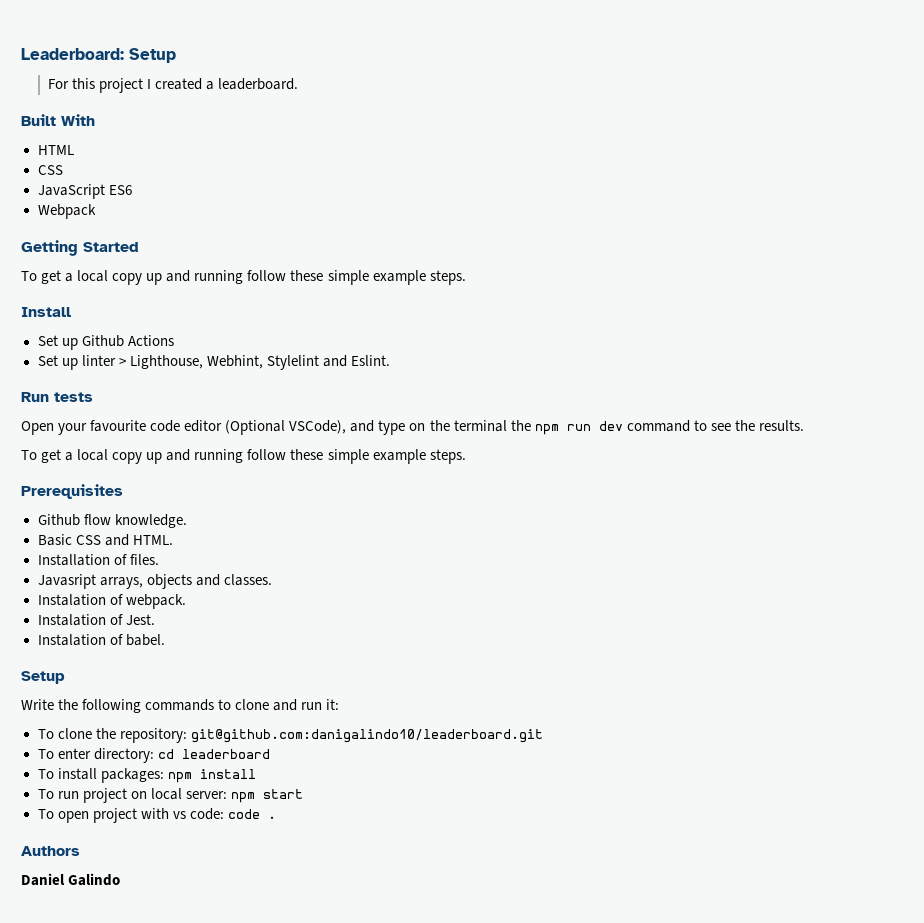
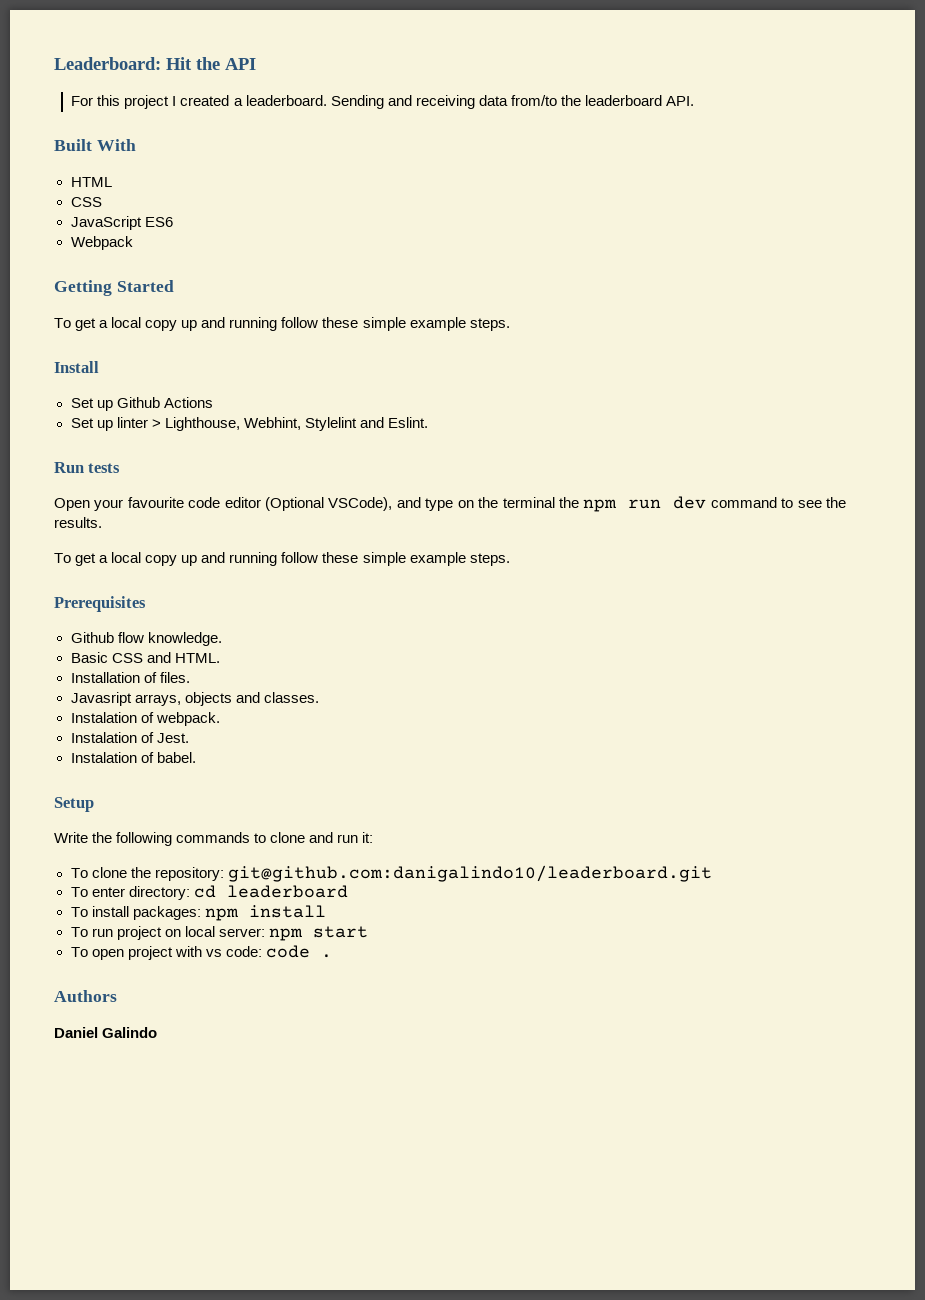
[129,48,176,63] Setup -> [166,57,256,70] Hit the API
(299, 84) none -> [330,95,694,109] Sending and receiving data from/to the leaderboard API.

